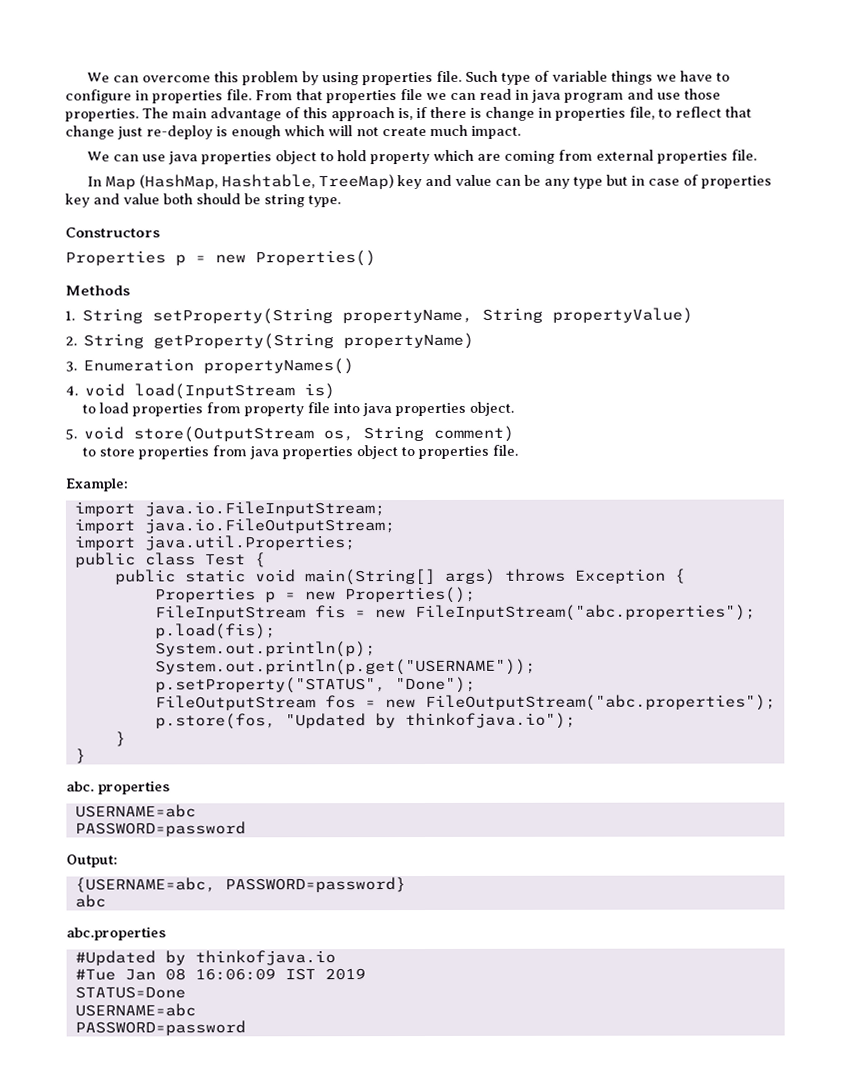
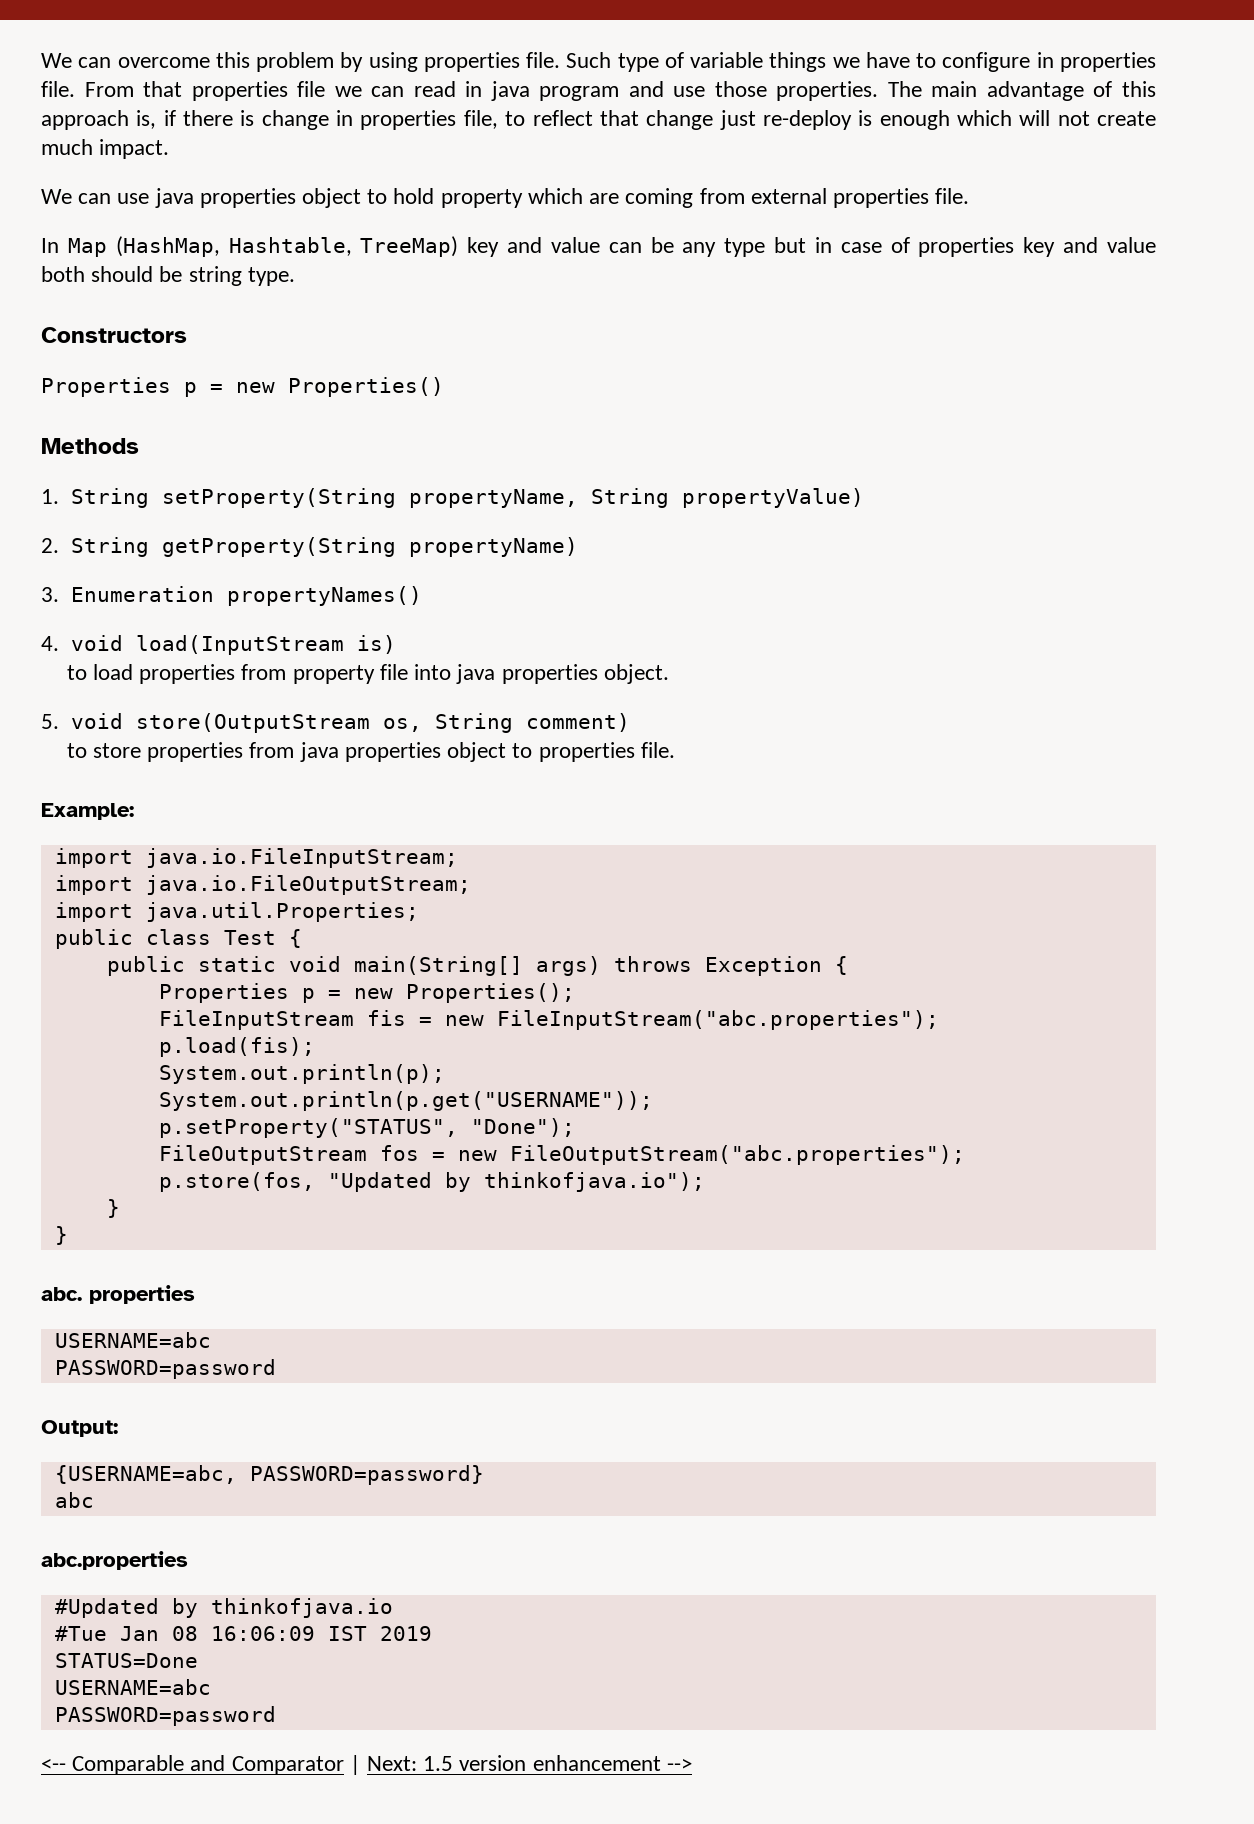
(246, 1028) none -> [41,1755,692,1775] // <-- Comparable and Comparator | Next: 1.5 version enhancement -->

